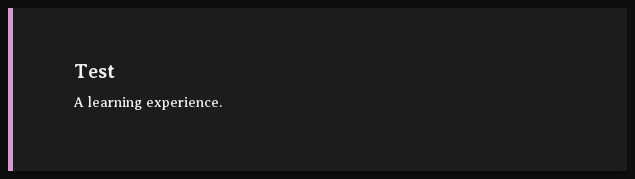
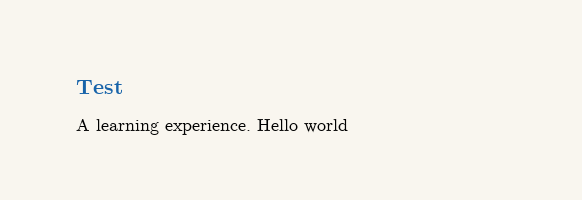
(222, 103) none -> [257,119,348,133] Hello world

